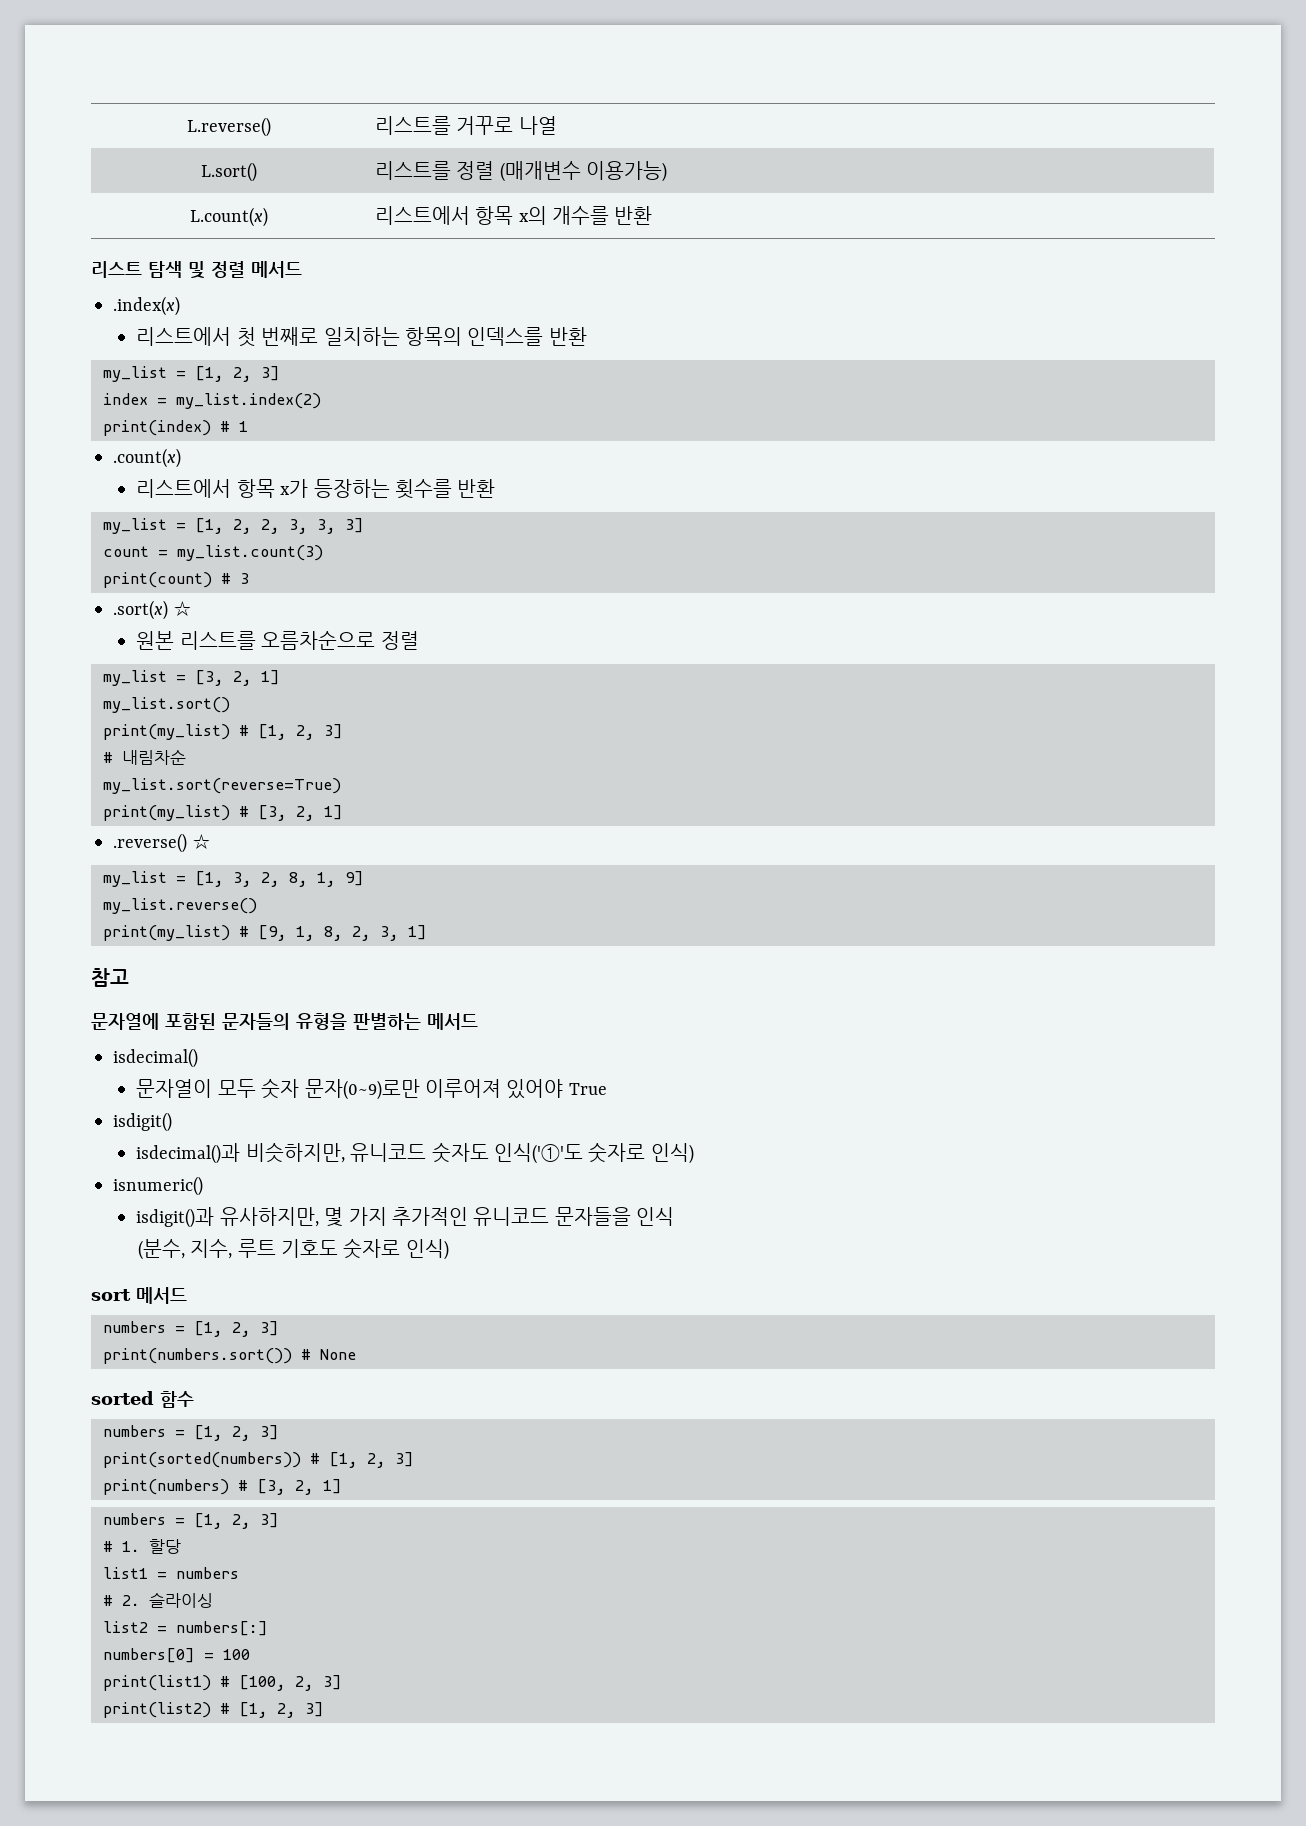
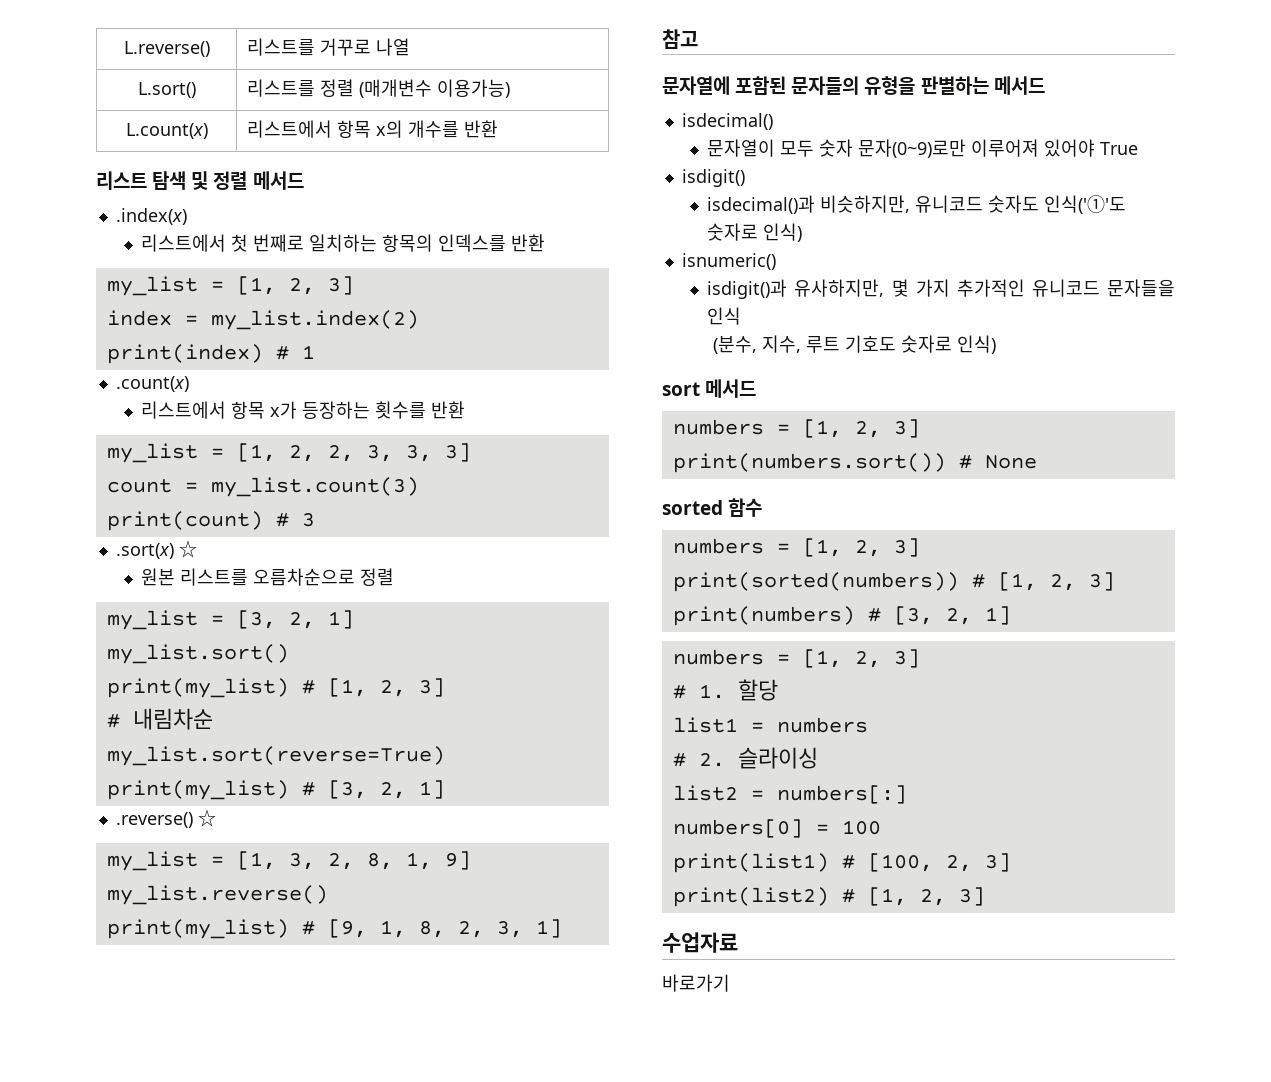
(324, 1709) none -> [662,932,738,953] [662,974,730,992] // 수업자료 // 바로가기

